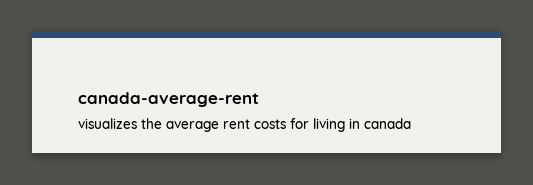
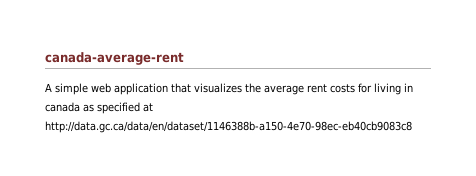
(259, 99) none -> [45,83,191,95] A simple web application that
(411, 123) none -> [83,102,153,114] [45,121,412,133] as specified at http://data.gc.ca/data/en/dataset/1146388b-a150-4e70-98ec-eb40cb9083c8

